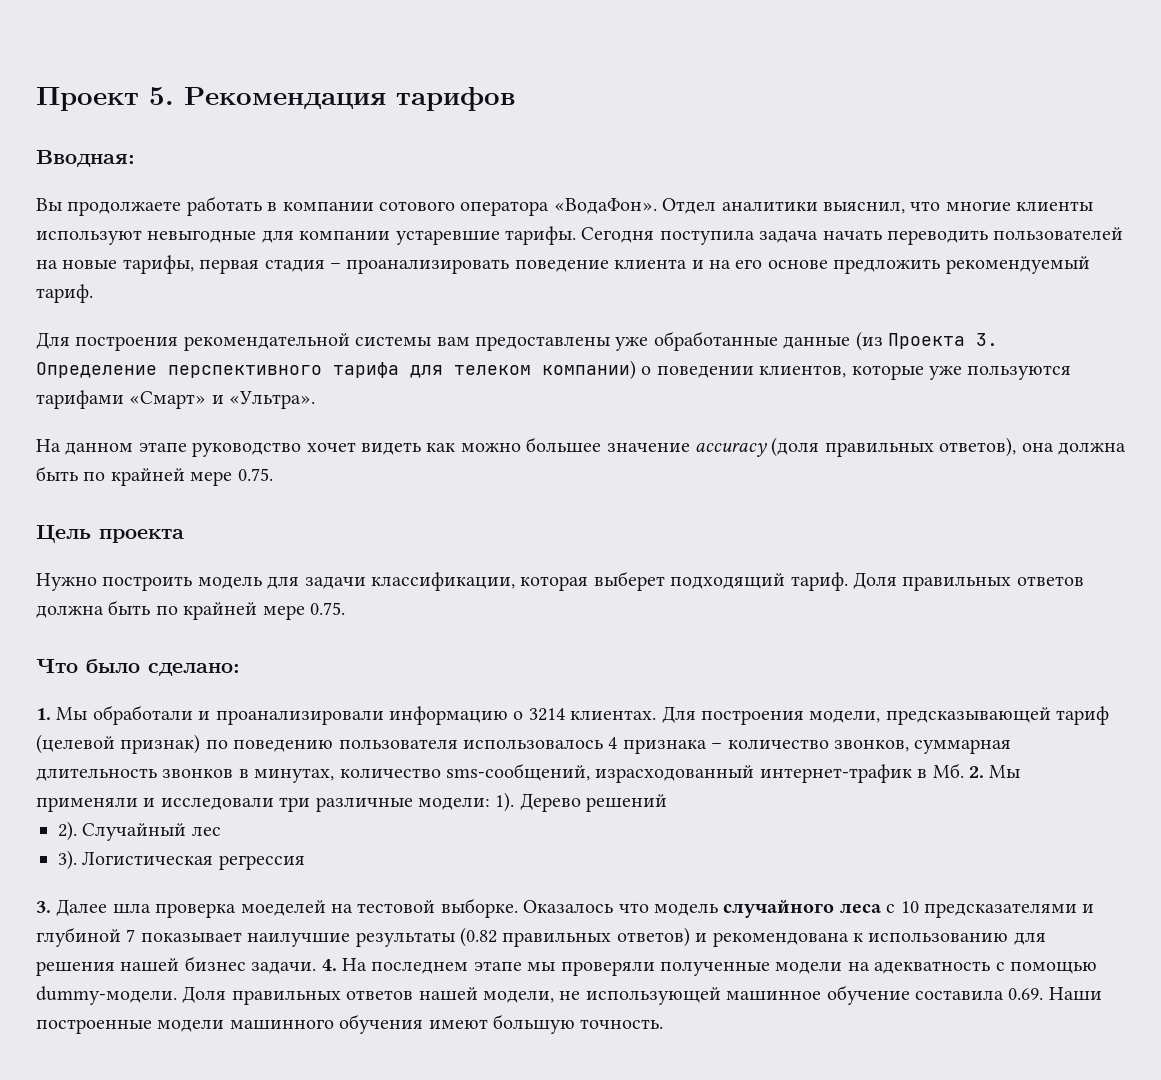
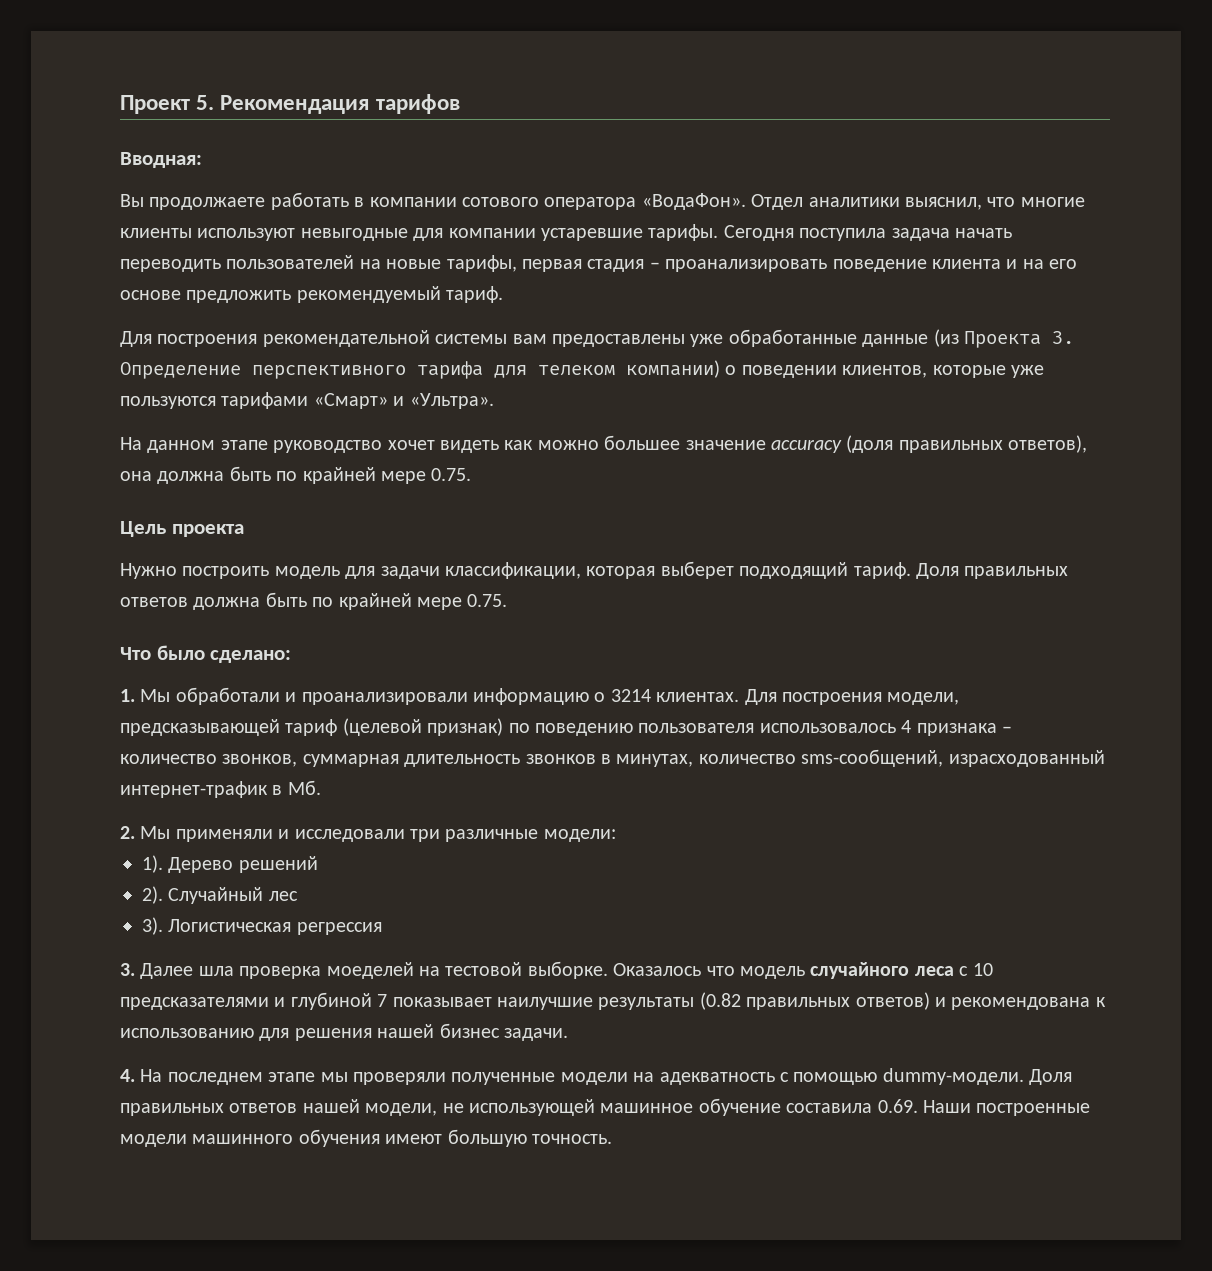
(964, 770) none -> (321, 787) //
(490, 803) none -> (616, 835) //
(317, 967) none -> (568, 1034) //

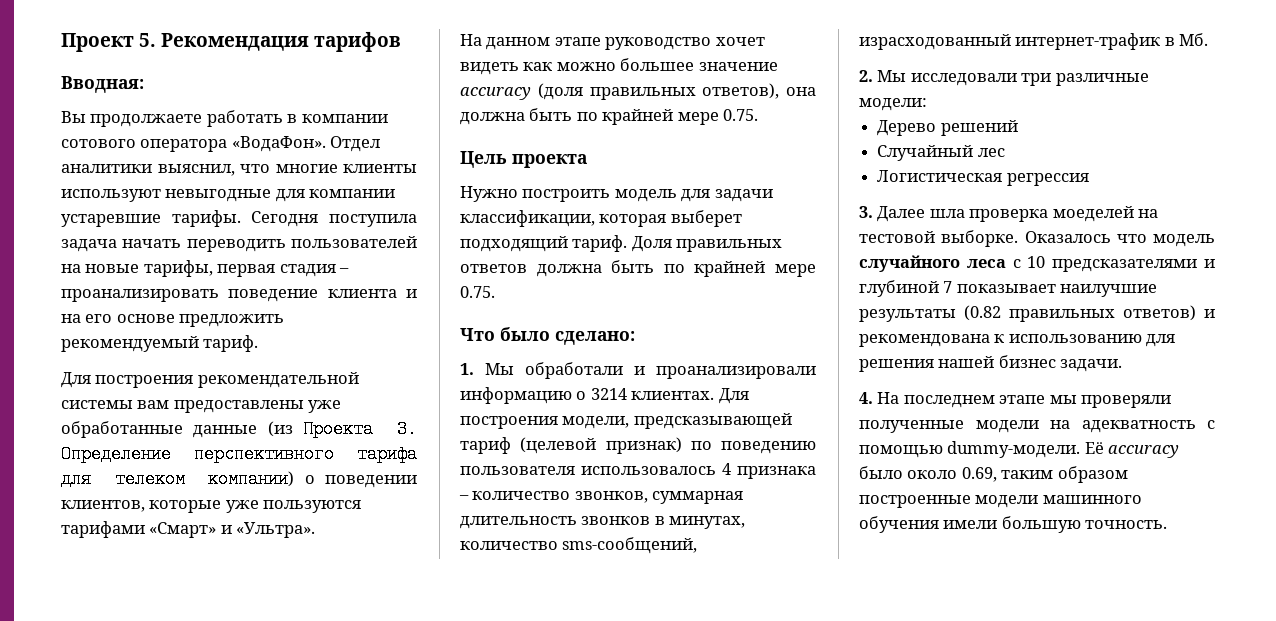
[175,829,290,842] применяли и -> (907, 76) none
[142,855,163,873] 1). -> (927, 104) none
[142,886,163,904] 2). -> (1018, 128) none
[142,917,163,935] 3). -> (1005, 152) none
[1029,1069,1073,1085] [120,1098,971,1116] Доля правильных ответов нашей модели, не использующей машинное обучение составила 0.69. Наши -> [1084,442,1180,458] [859,466,1128,483] Её accuracy было около 0.69, таким образом
[385,1134,443,1144] имеют -> [943,520,998,529] имели

